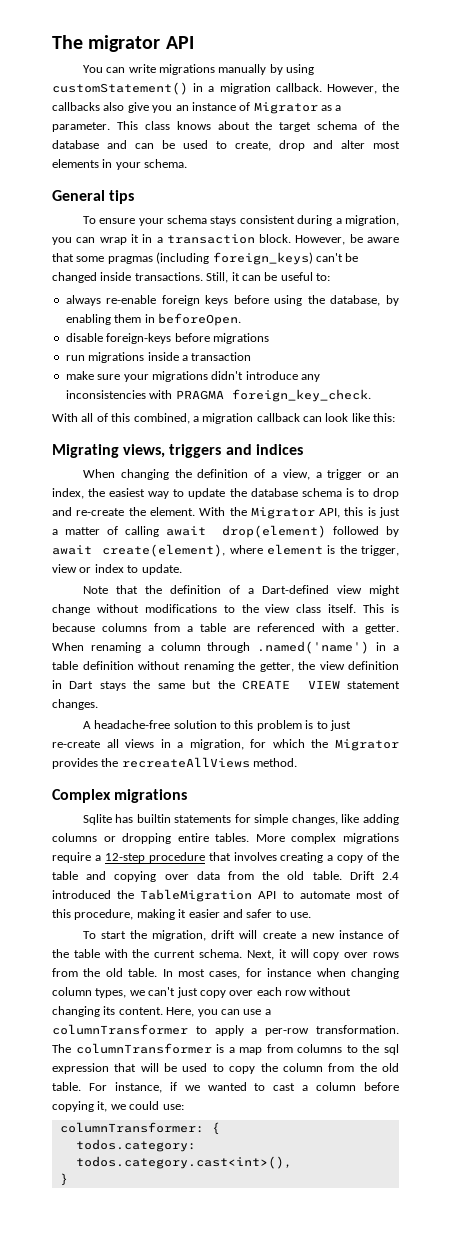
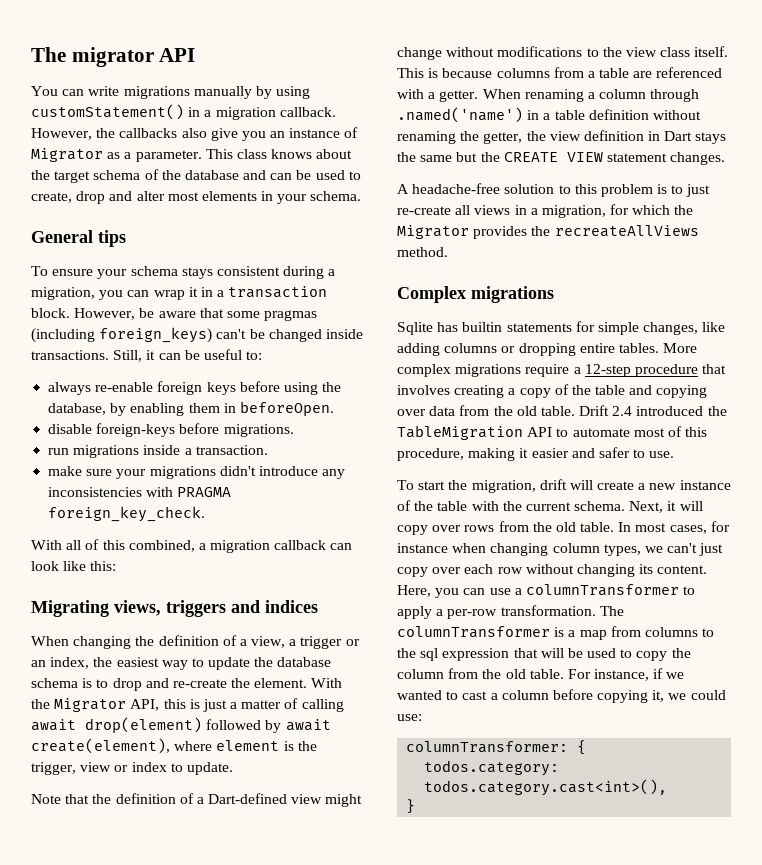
[212,333,269,344] migrations -> [223,424,294,437] migrations.
[191,352,252,361] transaction -> [195,445,268,455] transaction.

